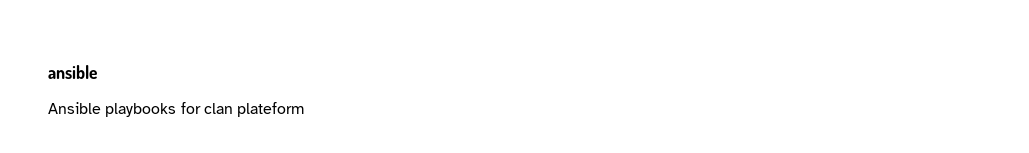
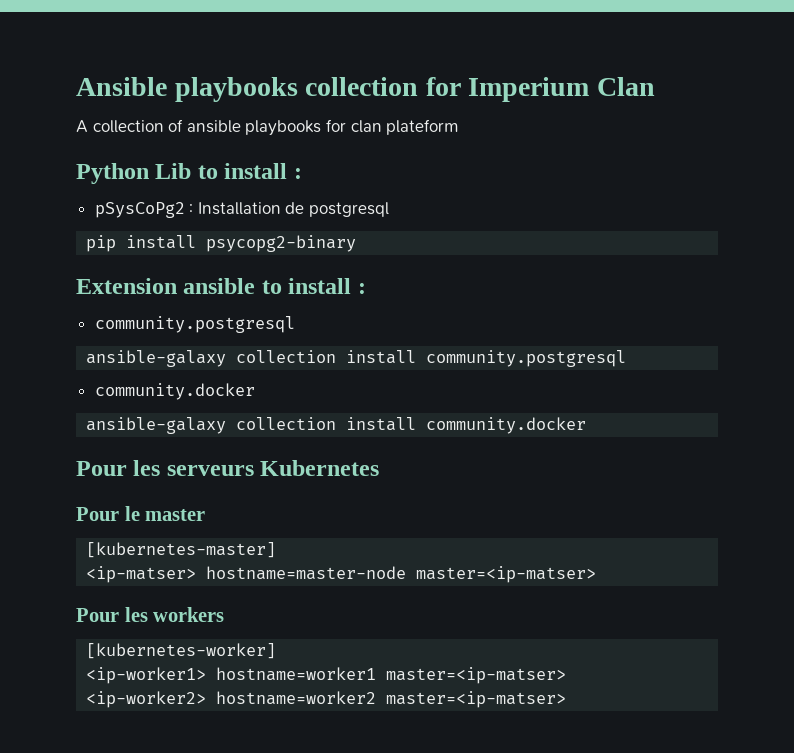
[48,65,97,79] [48,102,101,114] ansible // Ansible -> [76,77,655,102] [76,119,241,133] Ansible playbooks collection for Imperium Clan // A collection of ansible
(305, 109) none -> [76,163,302,184] [94,202,390,218] [86,235,357,252] [76,278,366,294] [94,316,295,333] [86,350,627,367] [94,383,255,400] [86,417,587,434] [76,460,380,476] [76,506,206,521] [86,542,277,558] [86,566,597,583] [76,607,225,622] [86,643,277,659] [86,667,567,684] [86,691,567,708] // Python Lib to install : // pSysCoPg2 : Installation de postgresql // pip install psycopg2-binary // Extension ansible to install : // community.postgresql // ansible-galaxy collection install community.postgresql // community.docker // ansible-galaxy collection install community.docker // Pour les serveurs Kubernetes // Pour le master // [kubernetes-master] // <ip-matser> hostname=master-node master=<ip-matser> // Pour les workers // [kubernetes-worker] // <ip-worker1> hostname=worker1 master=<ip-matser> // <ip-worker2> hostname=worker2 master=<ip-matser>

